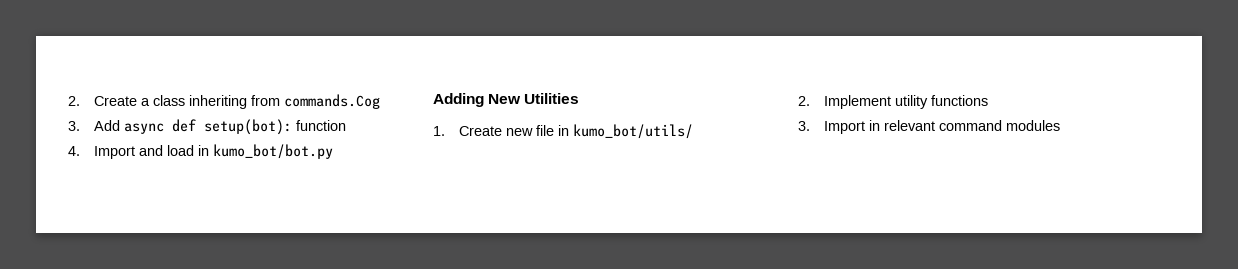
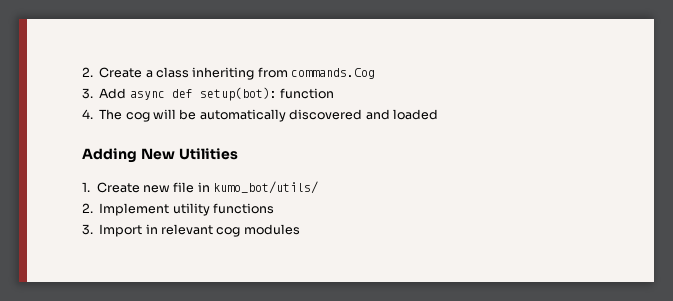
[94,144,334,159] Import and load in kumo_bot/bot.py -> [99,109,438,122] The cog will be automatically discovered and loaded
[939,120,1003,131] command -> [216,227,241,237] cog

